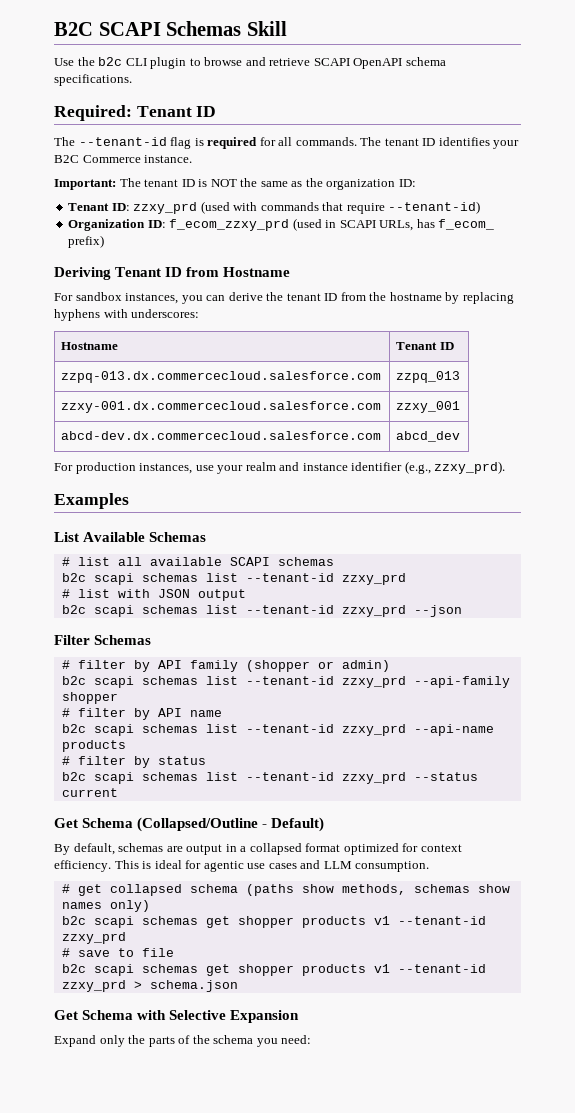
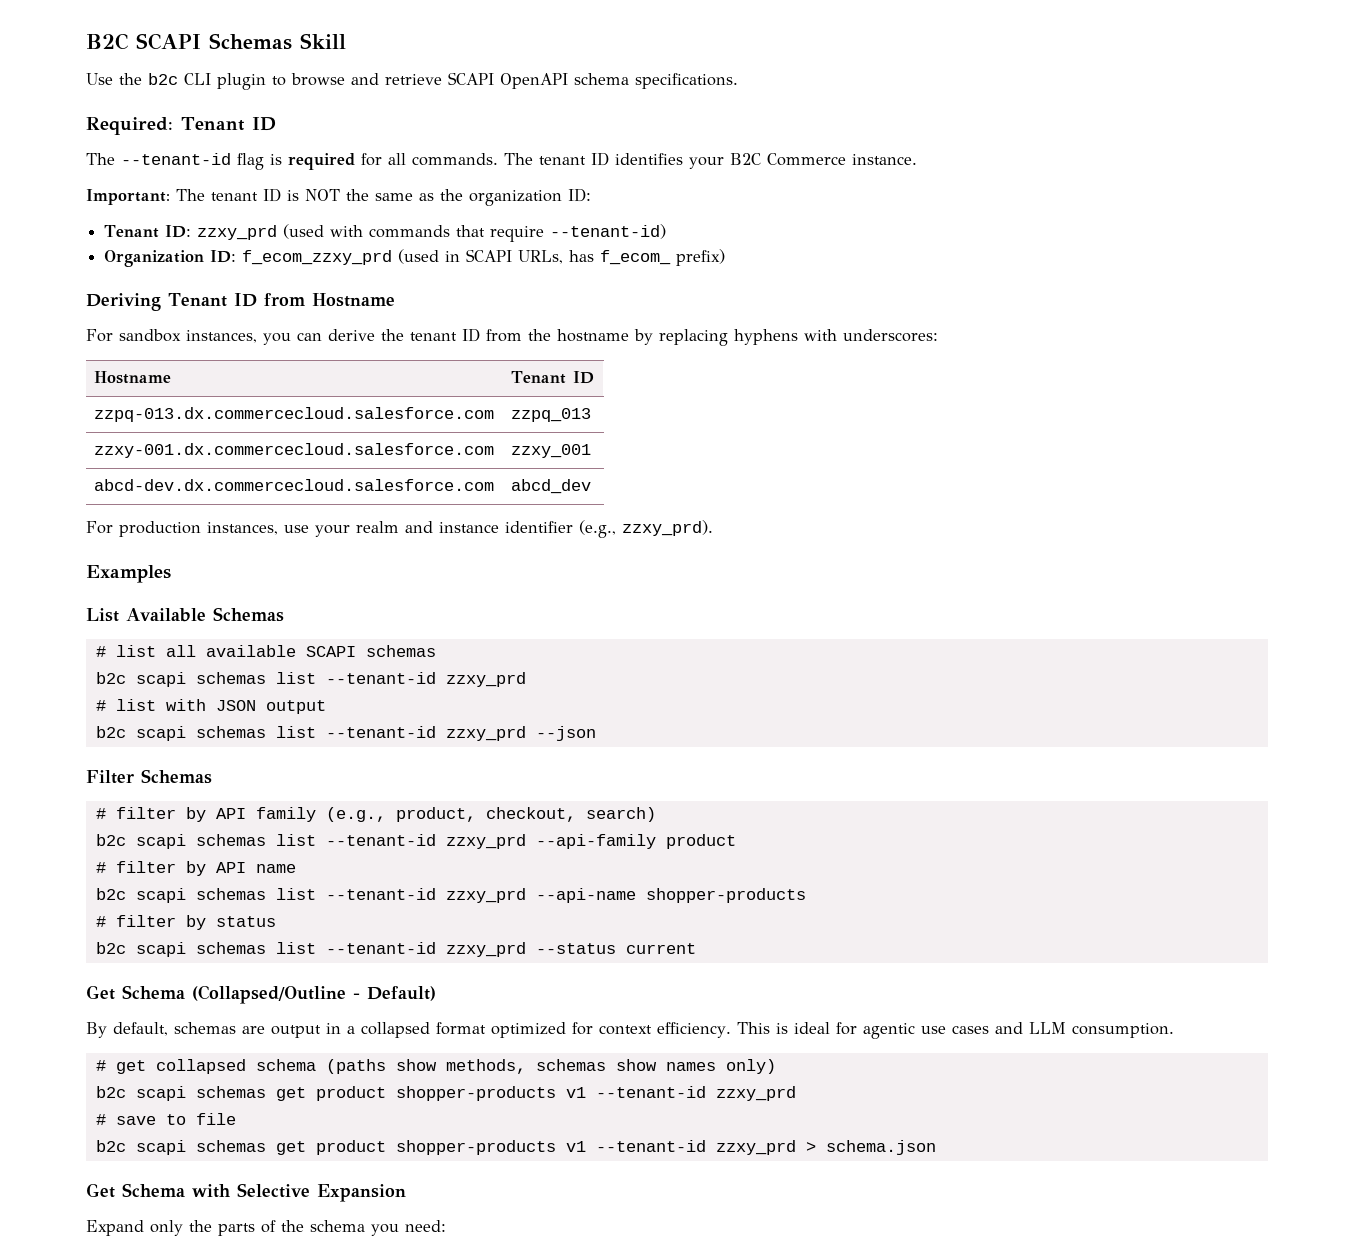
[245,660,390,672] (shopper or admin) -> [325,807,656,822] (e.g., product, checkout, search)
[61,692,118,704] shopper -> [665,834,736,849] product
[61,740,126,752] products -> [645,888,806,903] shopper-products
[237,916,366,928] shopper products -> [315,1086,556,1101] product shopper-products
[237,964,366,976] shopper products -> [315,1140,556,1155] product shopper-products

